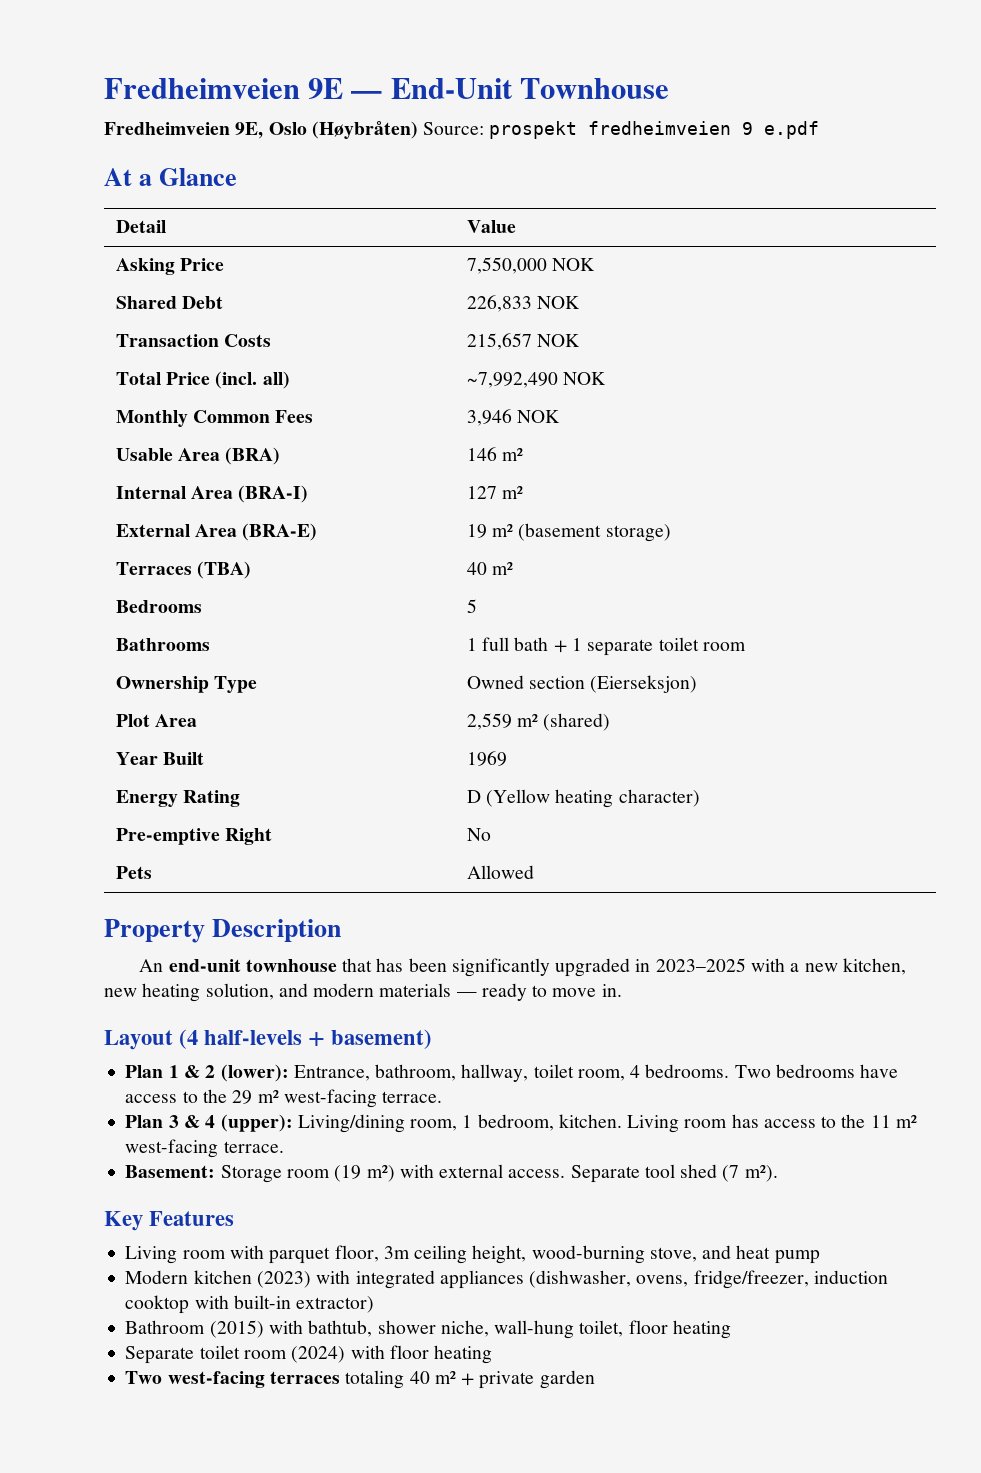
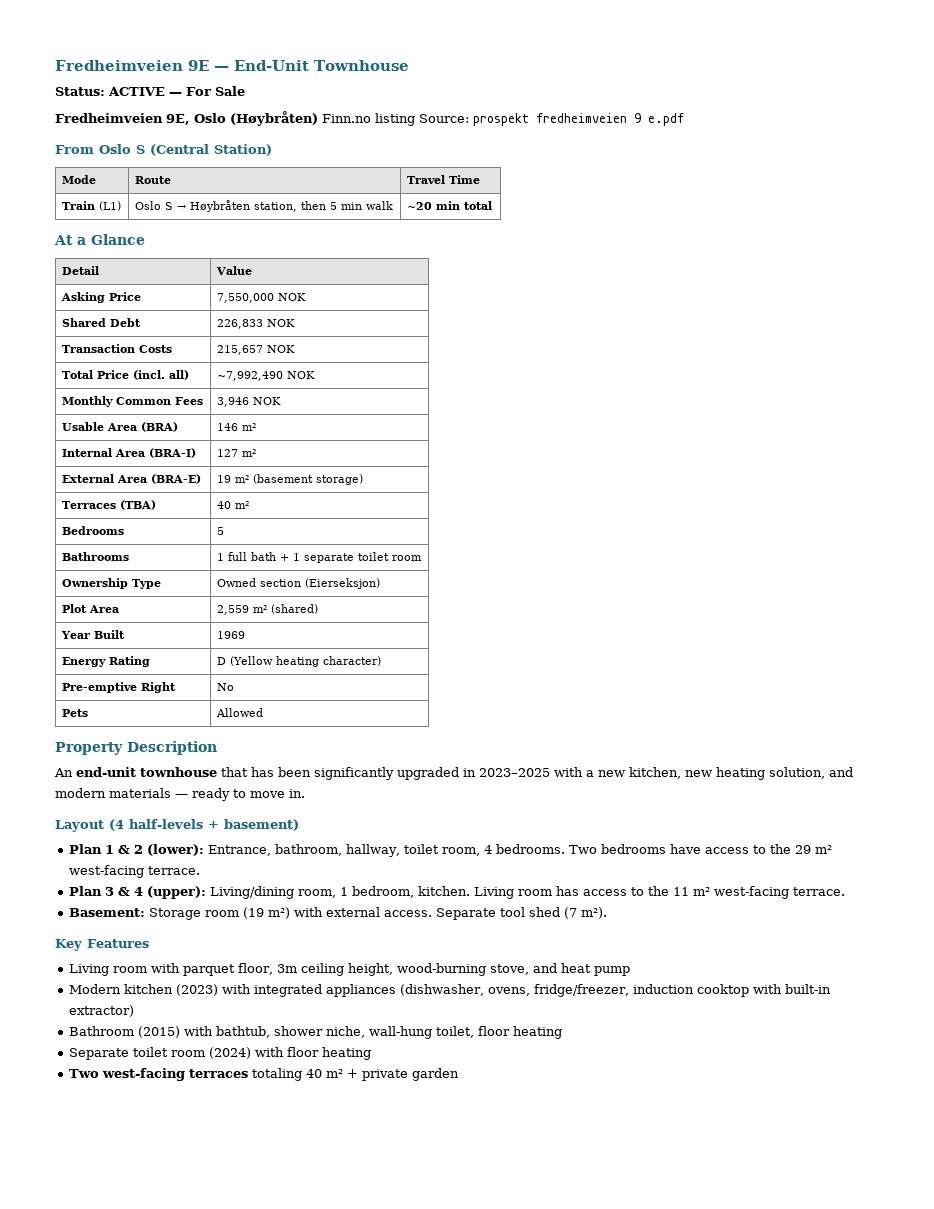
(669, 88) none -> [55,86,245,96] // Status: ACTIVE — For Sale
(418, 130) none -> [322,113,415,126] Finn.no listing
(820, 130) none -> [55,144,272,156] [62,175,97,184] [135,176,172,184] [407,175,481,184] [62,201,122,211] [135,200,394,212] [407,201,493,210] // From Oslo S (Central Station) // Mode | Route | Travel Time // Train (L1) | Oslo S → Høybråten station, then 5 min walk | ~20 min total

